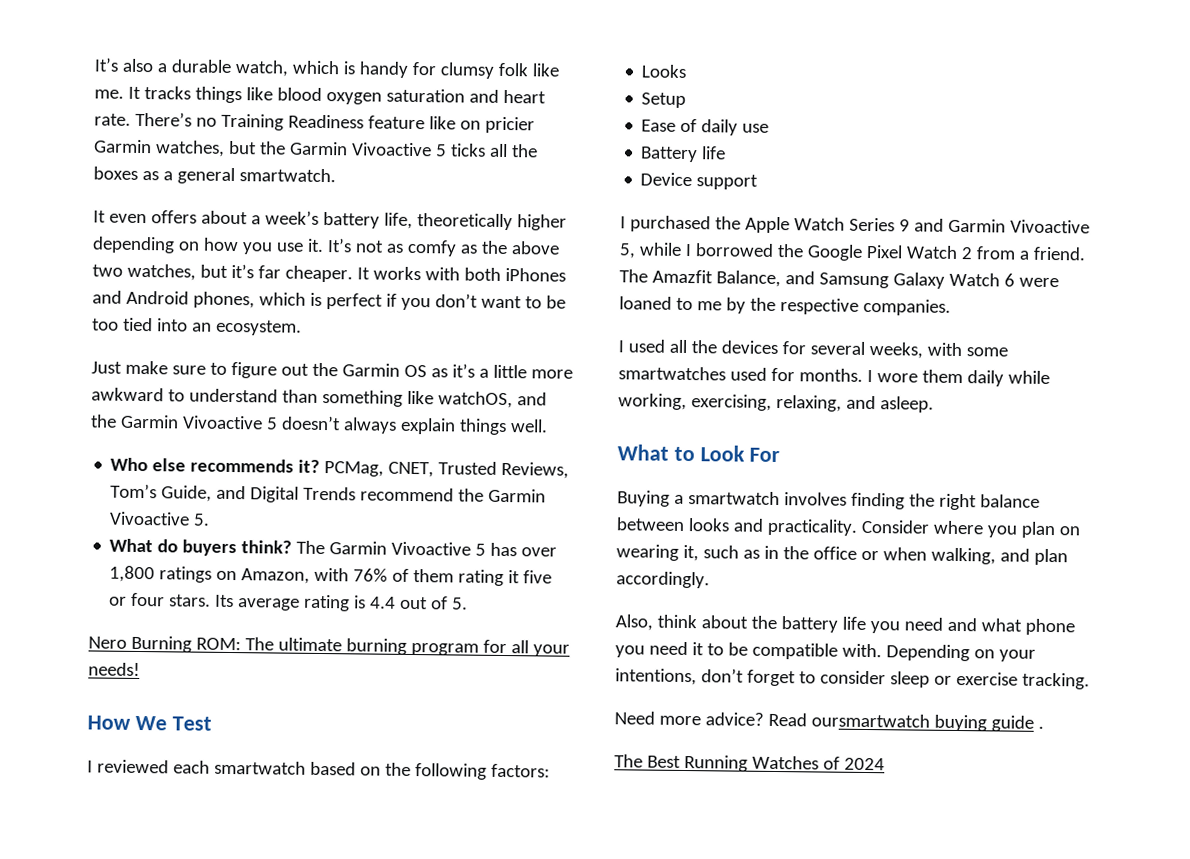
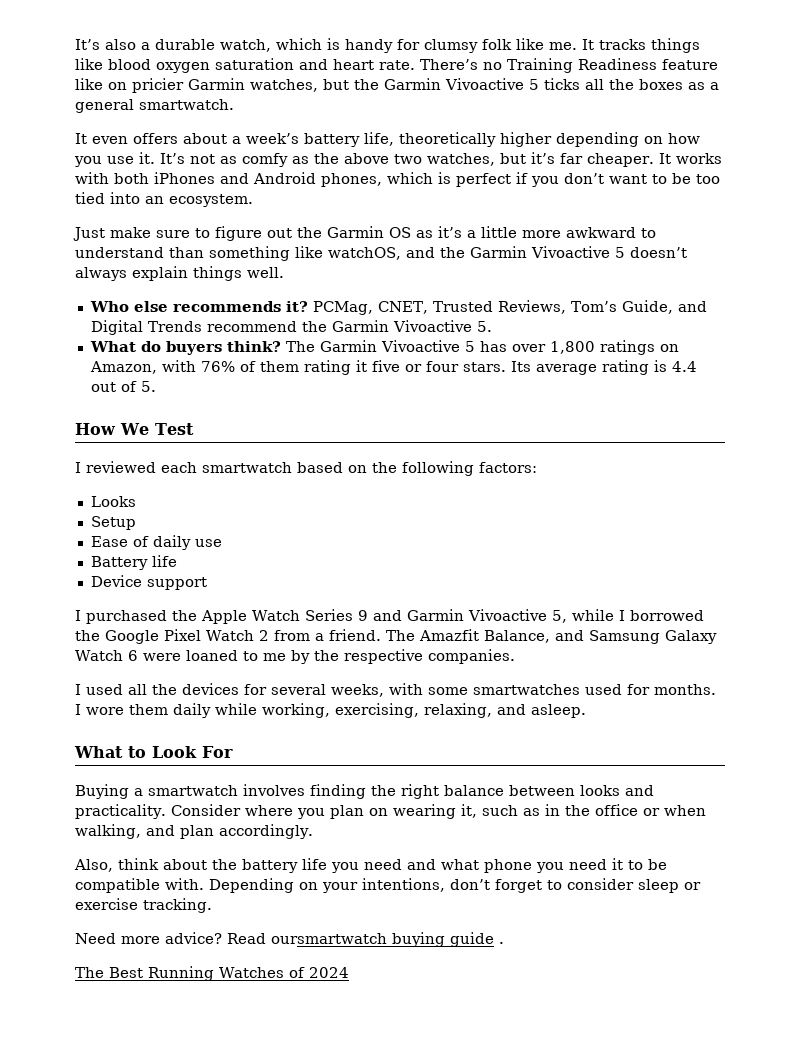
[88,635,570,657] [88,662,140,677] // Nero Burning ROM: The ultimate burning program for all your needs! -> (156, 386) none

